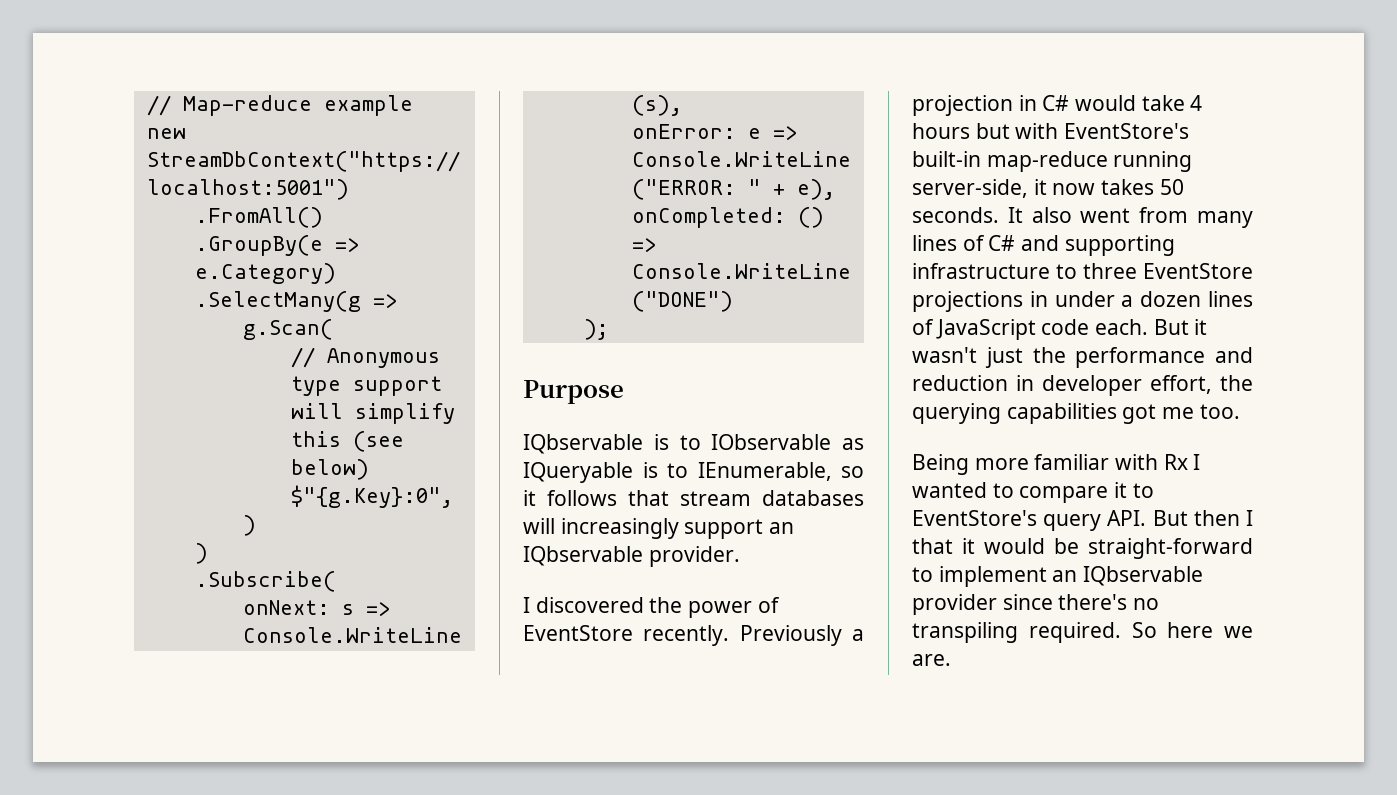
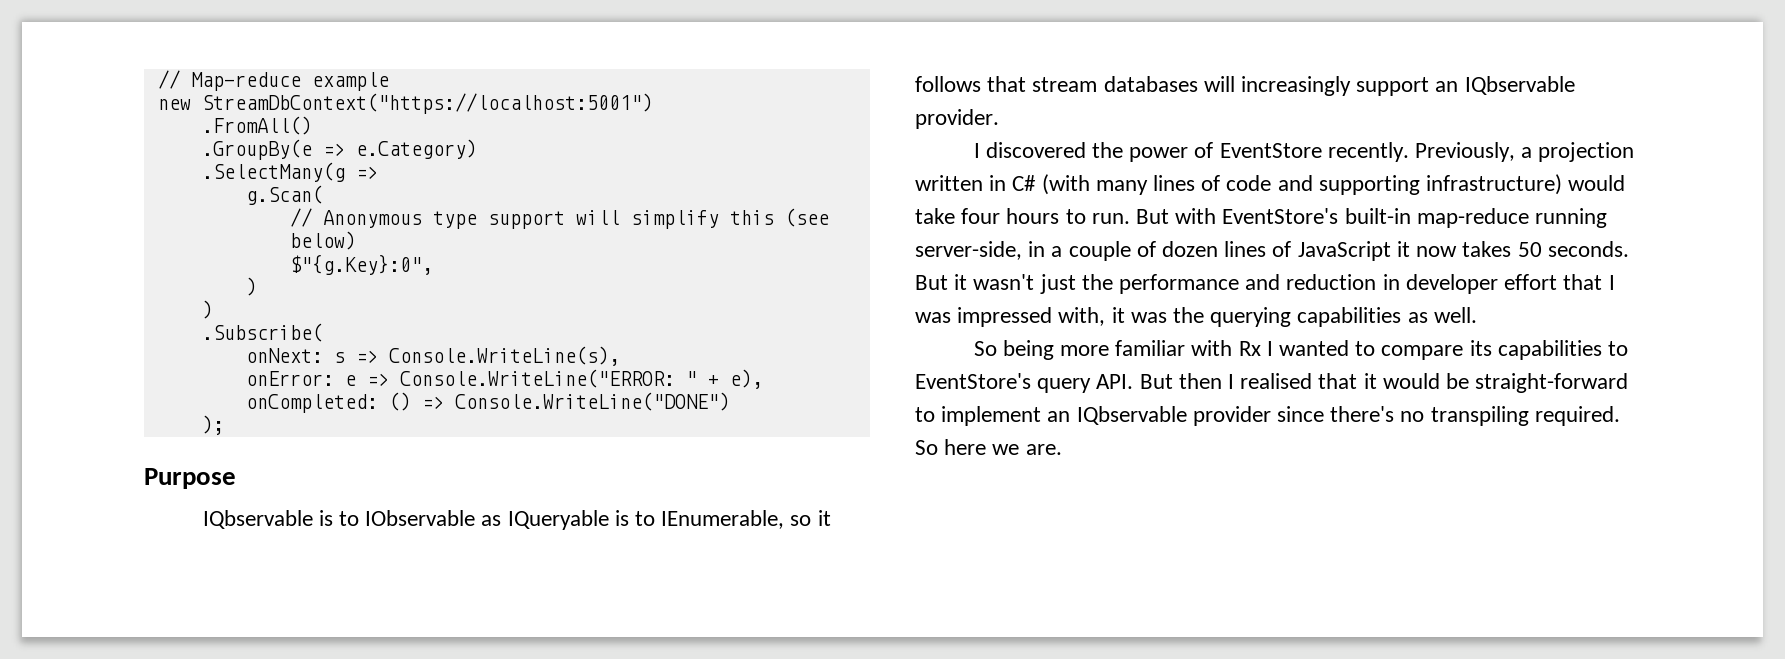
[739,625,842,646] Previously -> [1415,142,1516,162] Previously,
(1013, 105) none -> [915,175,983,191] written
[1075,95,1203,111] [912,123,1010,139] would take 4 hours but -> [1041,174,1626,195] [915,208,1170,224] (with many lines of code and supporting infrastructure) would take four hours to run. But
(1028, 188) none -> [1028,241,1391,261] in a couple of dozen lines of JavaScript
[1007,207,1253,228] [912,235,1175,256] [912,263,1253,279] [912,291,1253,312] [912,319,1149,340] It also went from many lines of C# and supporting infrastructure to three EventStore projections in under a dozen lines of JavaScript code each. -> (1629, 249) none
[1150,375,1253,394] [912,403,1240,424] [912,454,969,475] effort, the querying capabilities got me too. // Being -> [1504,274,1615,290] [915,307,1477,327] [973,340,1054,360] effort that I was impressed with, it was the querying capabilities as well. // So being
[1114,482,1128,498] it -> [1469,340,1602,360] its capabilities
(1253, 518) none -> [1240,373,1313,389] realised

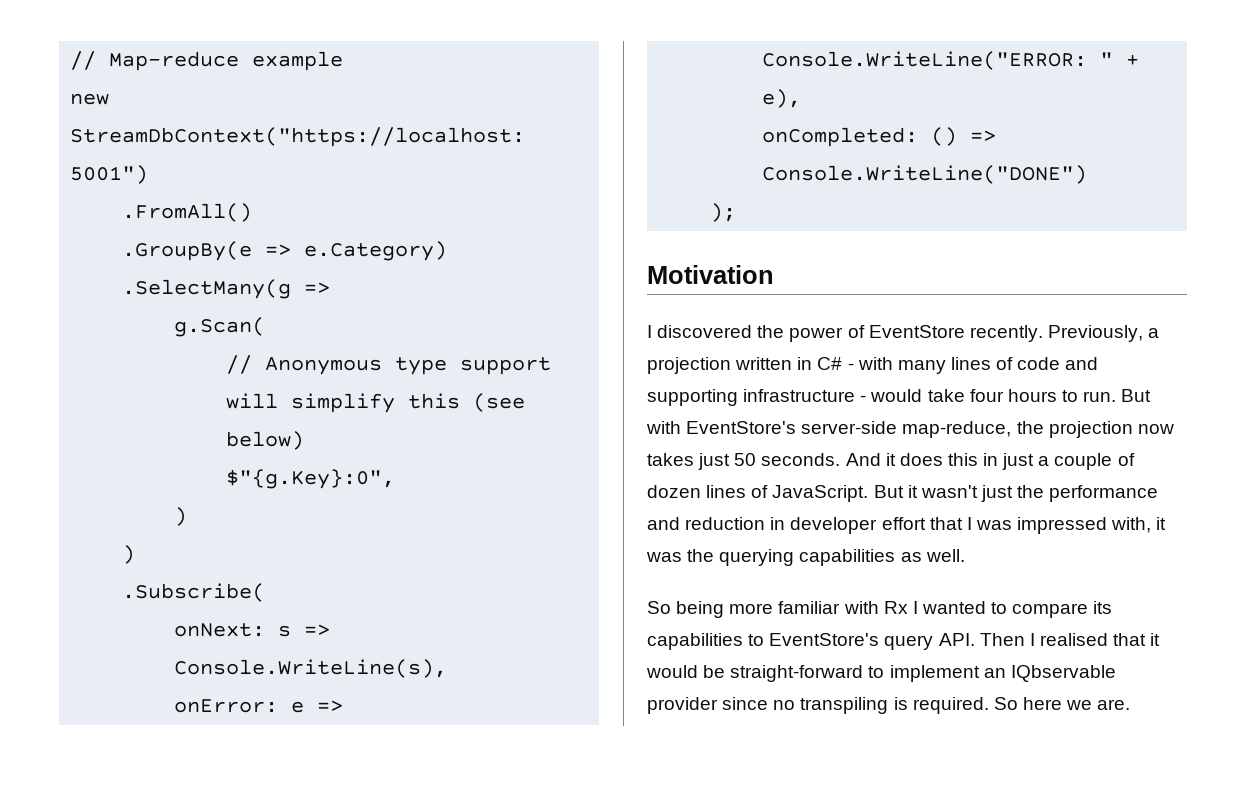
[144,468,236,489] [202,510,831,530] [915,76,1575,96] [915,109,999,129] Purpose // IQbservable is to IObservable as IQueryable is to IEnumerable, so it follows that stream databases will increasingly support an IQbservable provider. -> [647,265,774,284] Motivation
[1041,174,1090,195] (with -> [847,357,893,370] - with
[1426,174,1563,195] infrastructure) -> [743,389,867,402] infrastructure -
[1344,208,1608,228] [915,241,1046,260] built-in map-reduce running server-side, in -> [801,421,1174,438] [647,453,1035,470] server-side map-reduce, the projection now takes just 50 seconds. And it does this in just
[1297,241,1629,261] JavaScript it now takes 50 seconds. -> [772,485,869,502] JavaScript.
[1139,373,1222,389] But then -> [979,633,1025,646] Then
[1330,406,1395,422] there's -> (769, 703) none
(1529, 416) none -> [893,697,908,710] is

